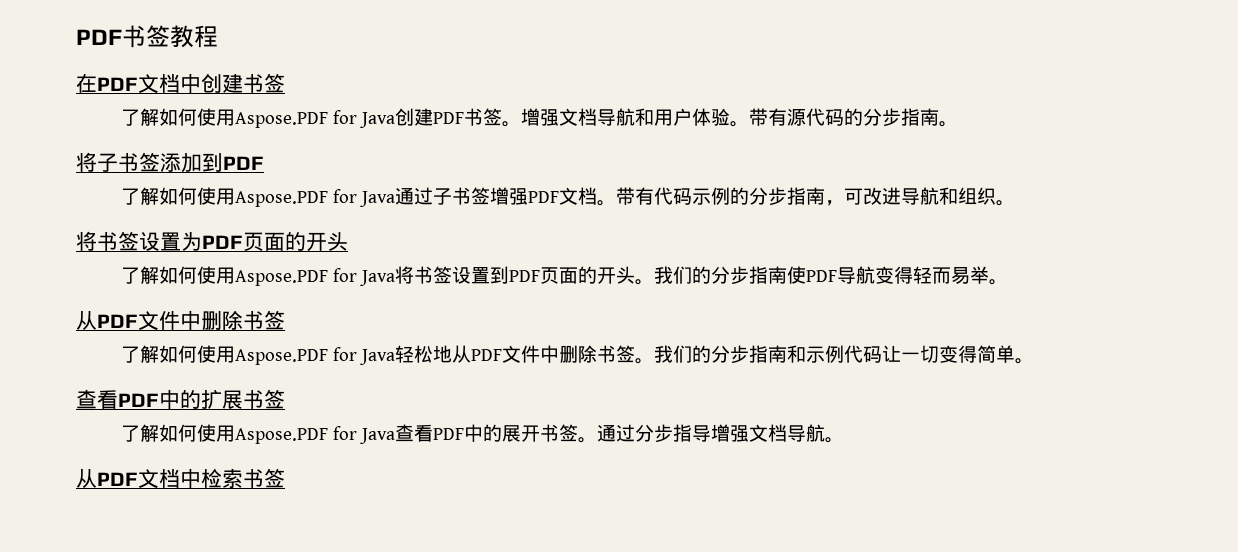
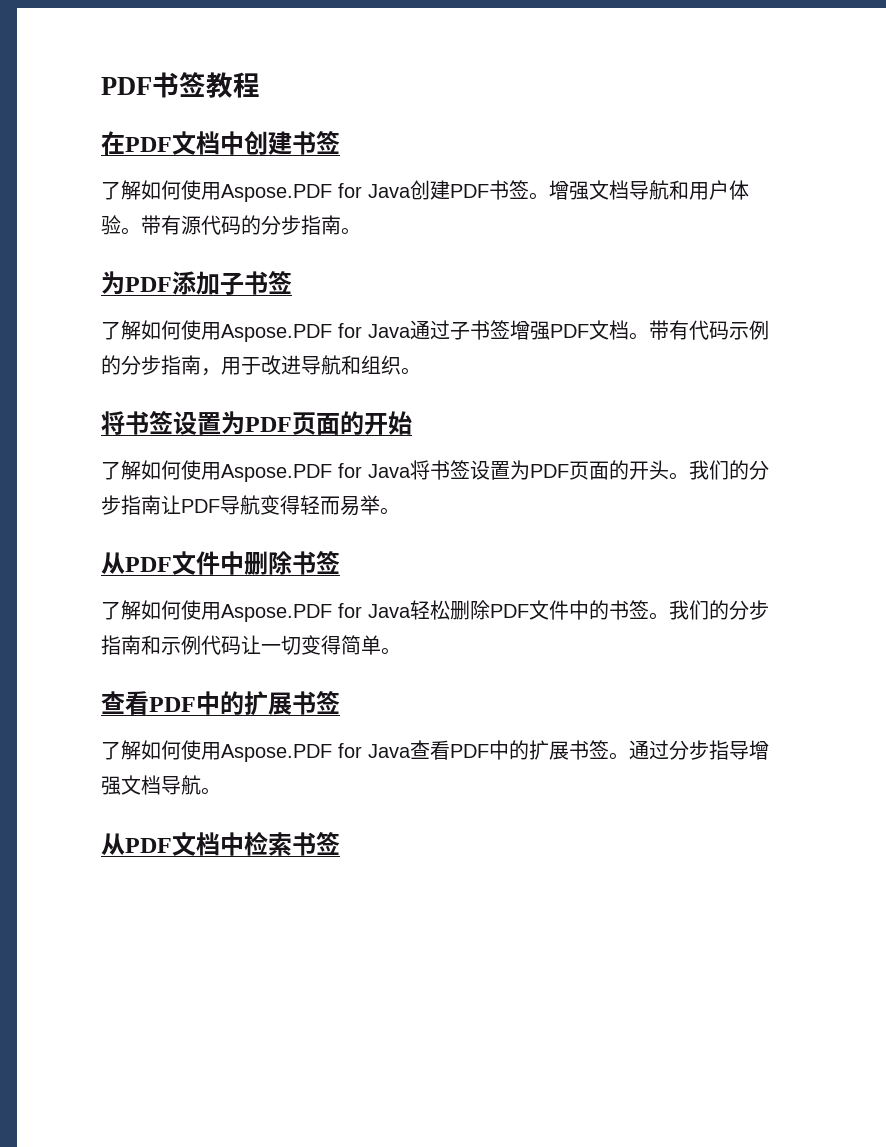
[76,152,264,173] 将子书签添加到PDF -> [101,271,292,295] 为PDF添加子书签
[844,188,864,205] 可 -> [221,357,261,375] 用于
[327,232,348,251] 头 -> [388,411,412,435] 始
[490,266,510,284] 到 -> [510,460,530,480] 为
[787,266,807,284] 使 -> [161,495,181,515] 让
[433,345,598,363] 地从PDF文件中删除 -> [450,600,609,620] 删除PDF文件中的
[502,425,541,442] 展开 -> [529,740,569,760] 扩展

